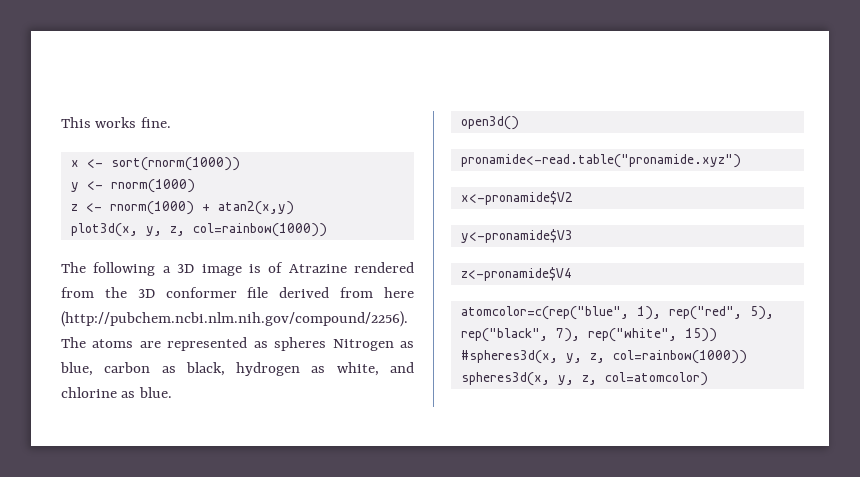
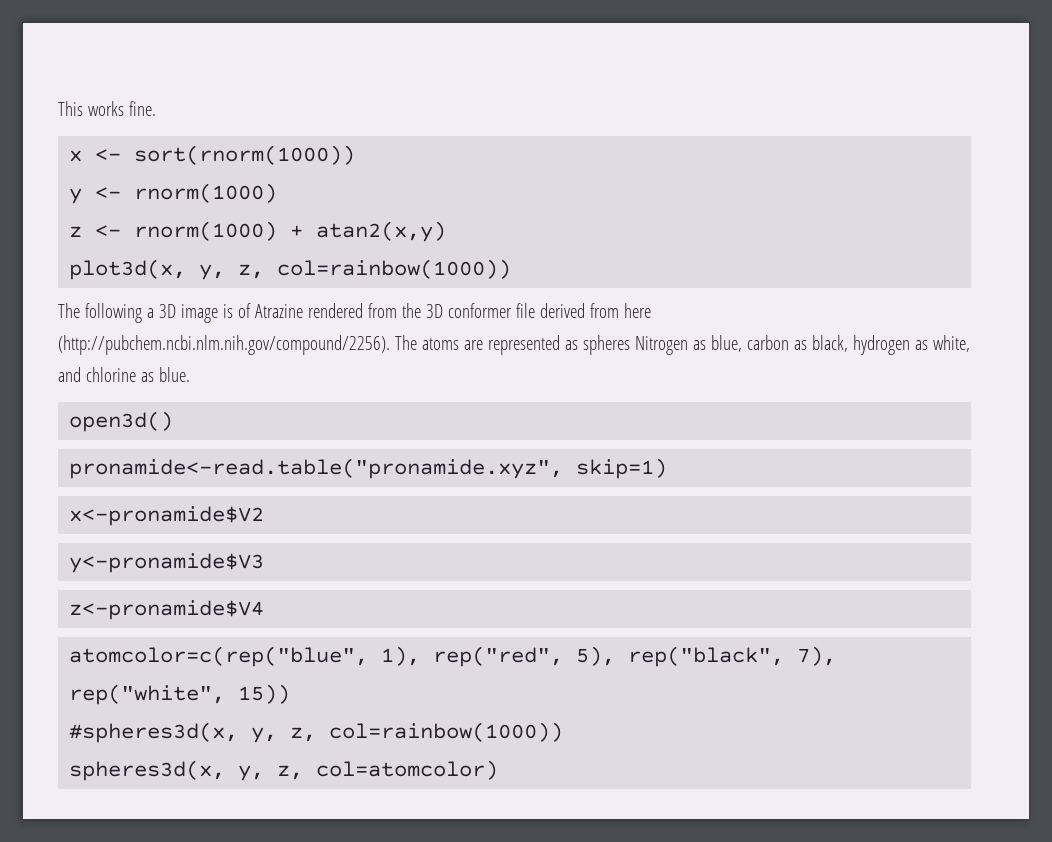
[460,154,741,168] pronamide<-read.table("pronamide.xyz") -> [69,458,668,479] pronamide<-read.table("pronamide.xyz", skip=1)

